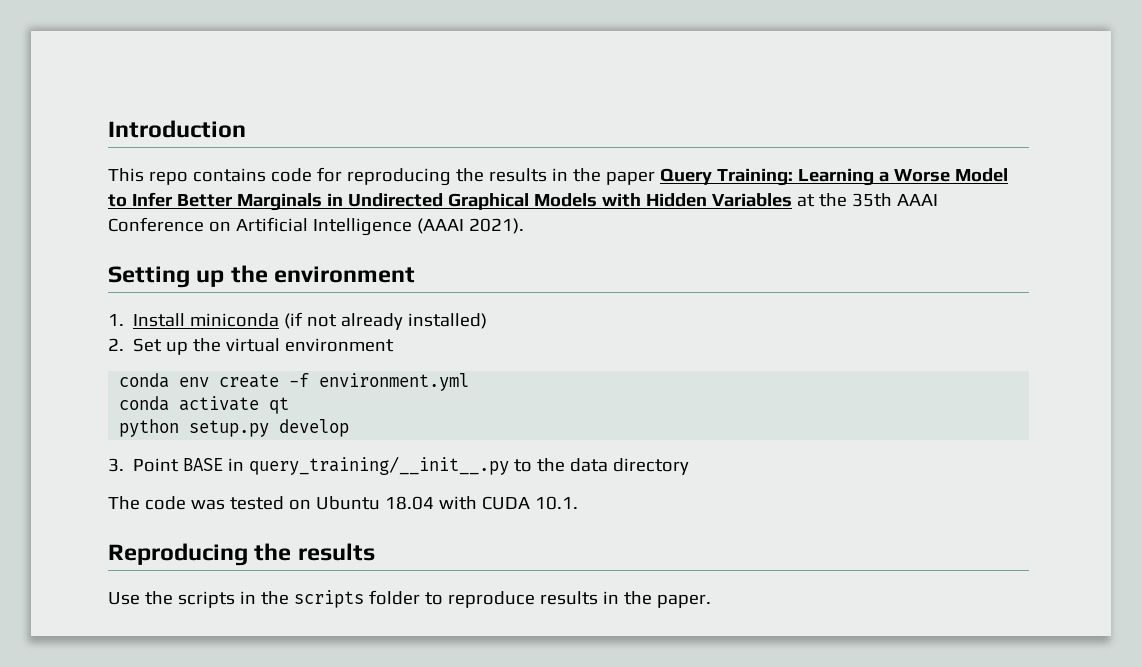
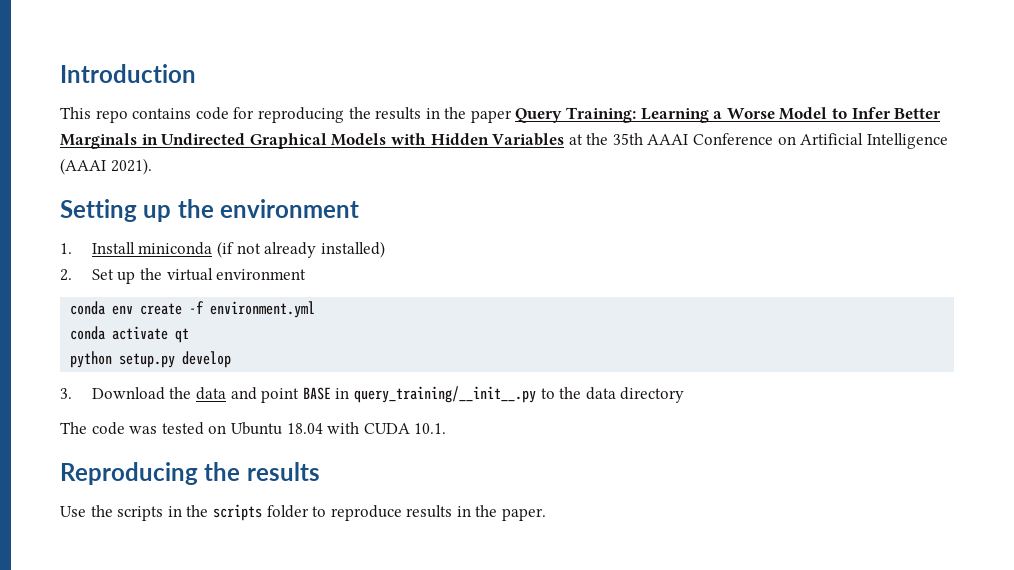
[133,458,180,472] Point -> [91,387,300,403] Download the data and point

